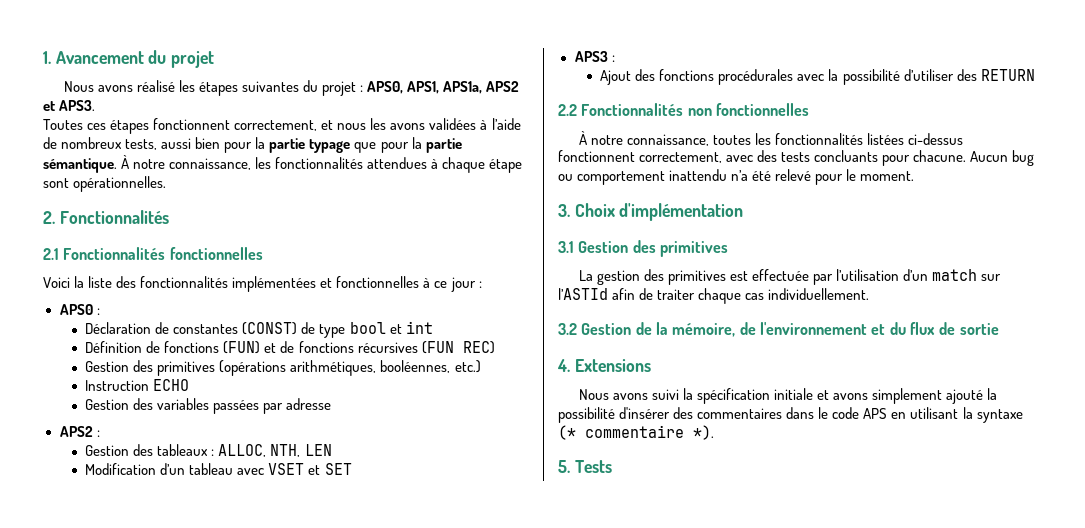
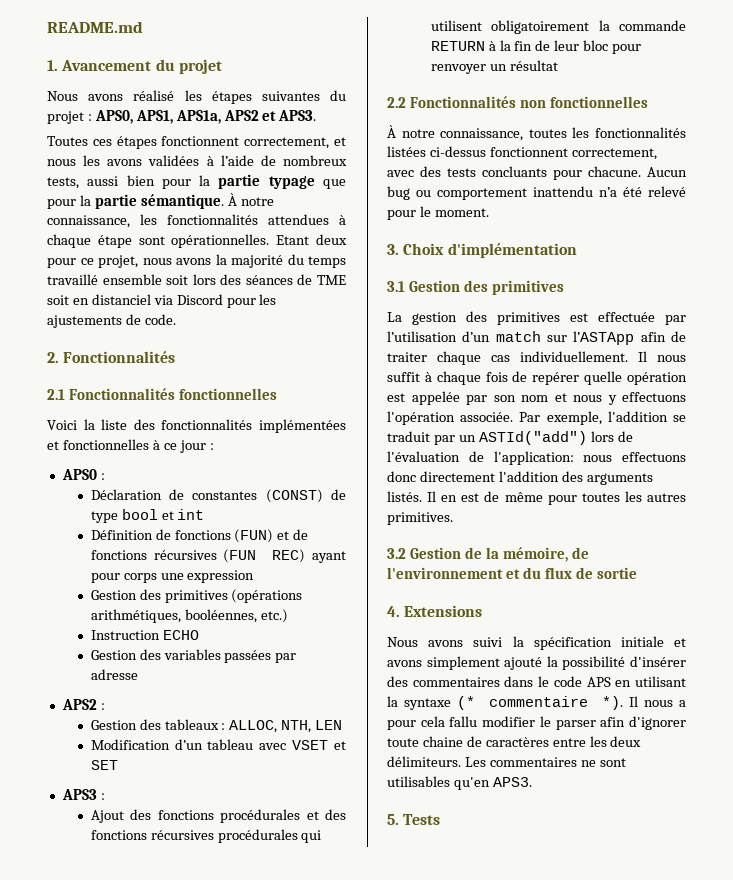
(43, 57) none -> [47,21,143,33] README.md //
(167, 184) none -> [276,234,348,245] [47,254,346,268] [47,274,347,285] [47,294,277,308] [47,314,176,328] Etant deux pour ce projet, nous avons la majorité du temps travaillé ensemble soit lors des séances de TME soit en distanciel via Discord pour les ajustements de code.
(495, 347) none -> [312,551,346,563] [90,570,255,583] ayant pour corps une expression
[797,69,1035,85] avec la possibilité d’utiliser des RETURN -> [306,809,347,820] [90,829,322,843] [430,20,686,34] [430,40,642,54] [430,60,558,74] et des fonctions récursives procédurales qui utilisent obligatoirement la commande RETURN à la fin de leur bloc pour renvoyer un résultat
[558,288,608,300] l’ASTId -> [573,331,635,345] l’ASTApp
(870, 294) none -> [638,351,686,362] [387,371,687,385] [387,391,686,405] [387,411,686,425] [387,431,633,445] [387,451,686,465] [387,471,653,485] [387,491,686,505] [387,512,453,525] Il nous suffit à chaque fois de repérer quelle opération est appelée par son nom et nous y effectuons l'opération associée. Par exemple, l'addition se traduit par un ASTId("add") lors de l'évaluation de l'application: nous effectuons donc directement l'addition des arguments listés. Il en est de même pour toutes les autres primitives.
(714, 432) none -> [628,696,686,707] [387,716,686,730] [387,736,642,747] [387,756,626,767] [387,776,532,790] Il nous a pour cela fallu modifier le parser afin d'ignorer toute chaine de caractères entre les deux délimiteurs. Les commentaires ne sont utilisables qu'en APS3.

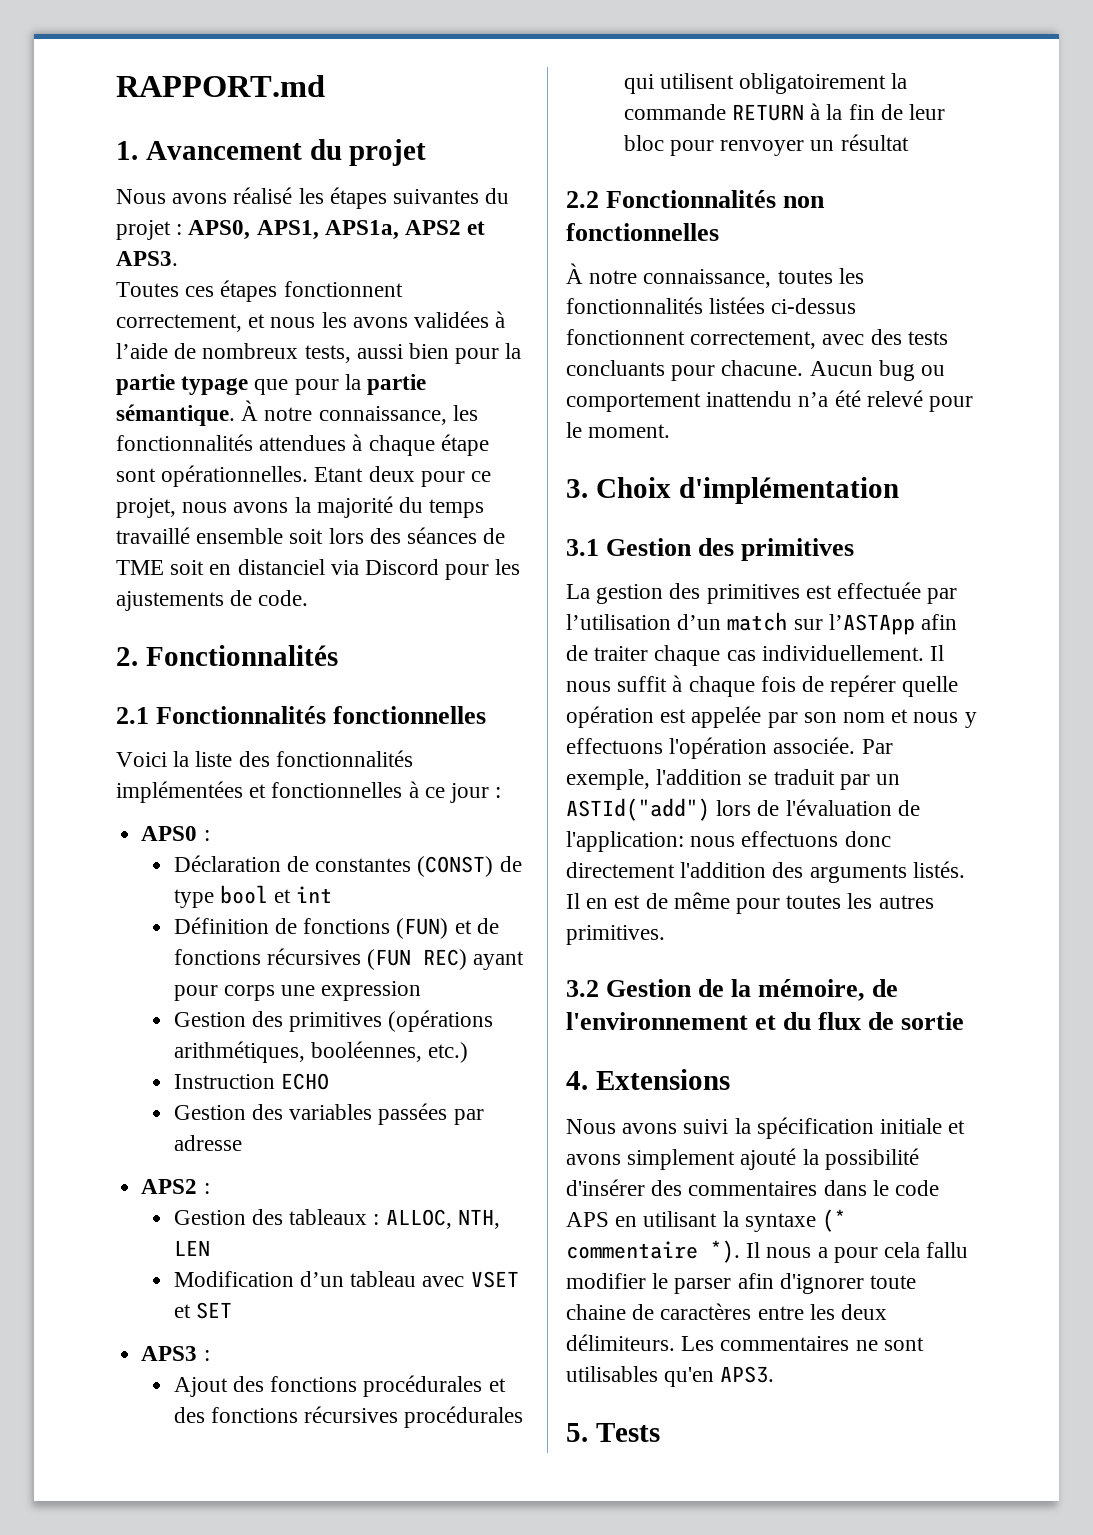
[47,21,143,33] README.md -> [116,75,325,97] RAPPORT.md

